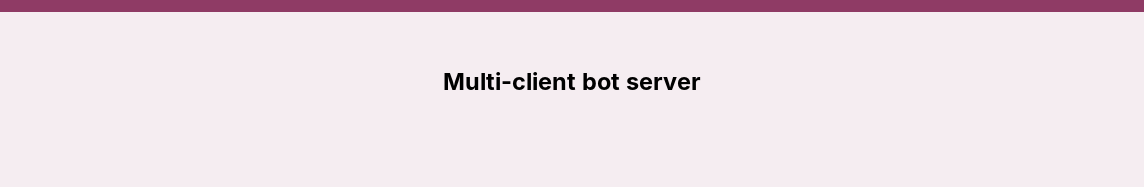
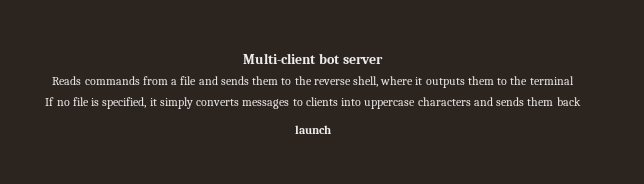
(702, 83) none -> [52,76,574,88] [45,97,581,109] [294,125,331,134] // Reads commands from a file and sends them to the reverse shell, where it outputs them to the terminal // If no file is specified, it simply converts messages to clients into uppercase characters and sends them back // launch

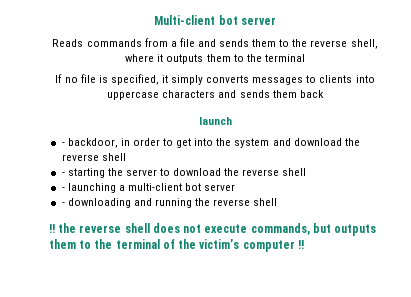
(331, 129) none -> [61,138,360,148] [61,153,126,161] [61,168,307,178] [61,183,236,193] [61,198,278,208] [49,223,377,236] [49,239,304,252] // - backdoor, in order to get into the system and download the reverse shell // - starting the server to download the reverse shell // - launching a multi-client bot server // - downloading and running the reverse shell // !! the reverse shell does not execute commands, but outputs them to the terminal of the victim’s computer !!

